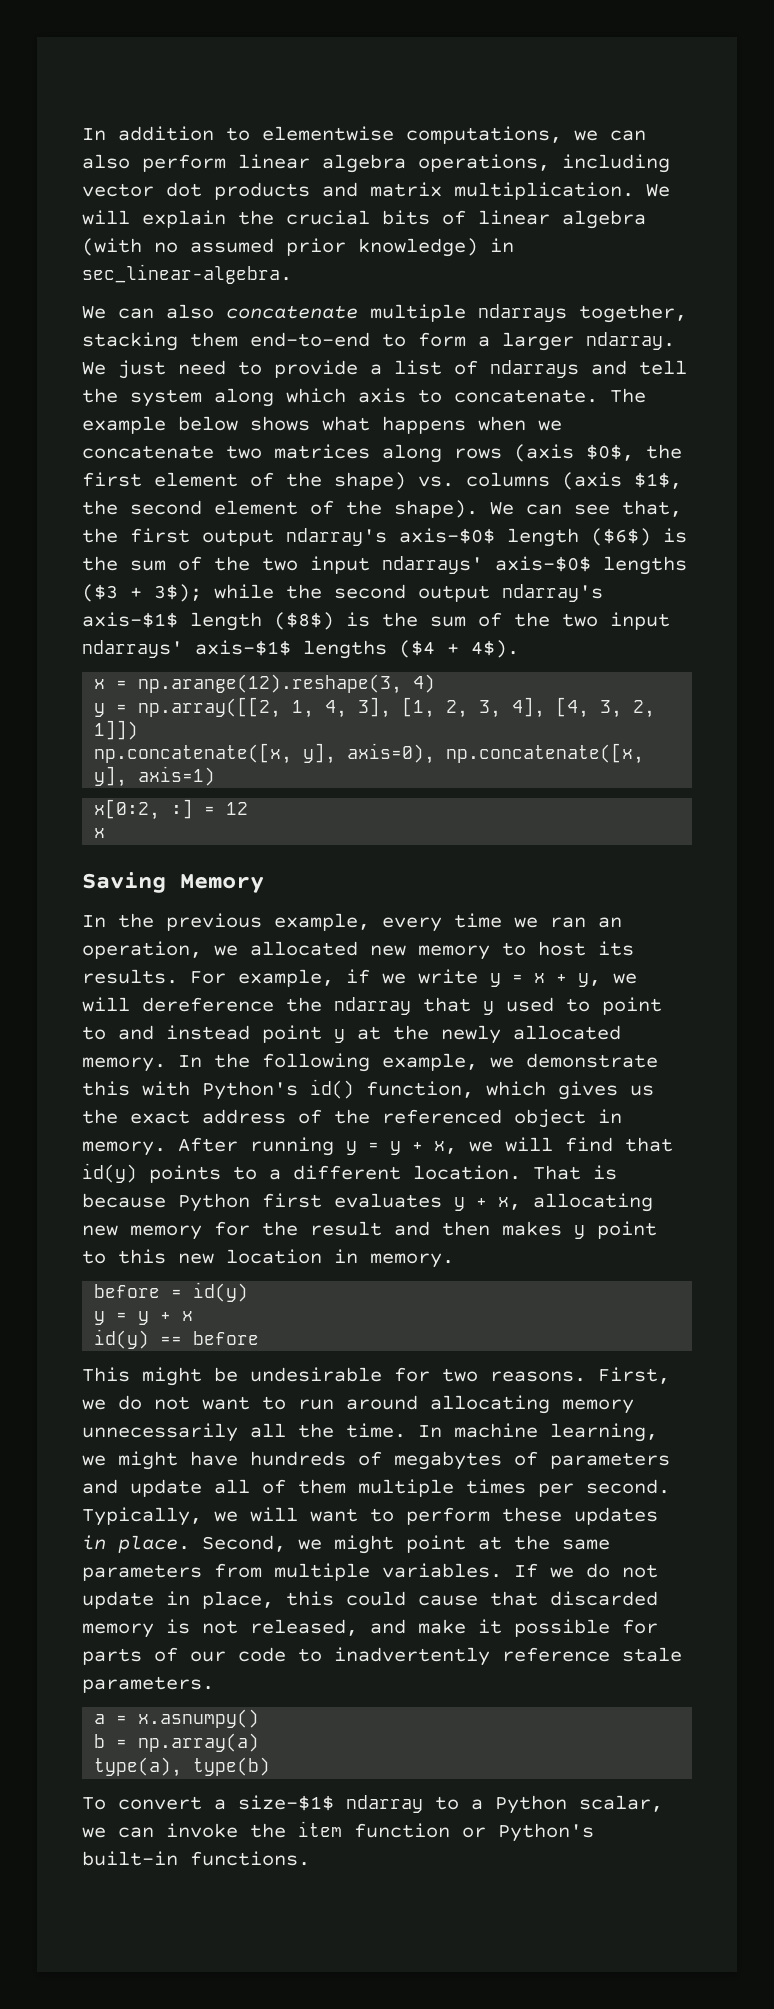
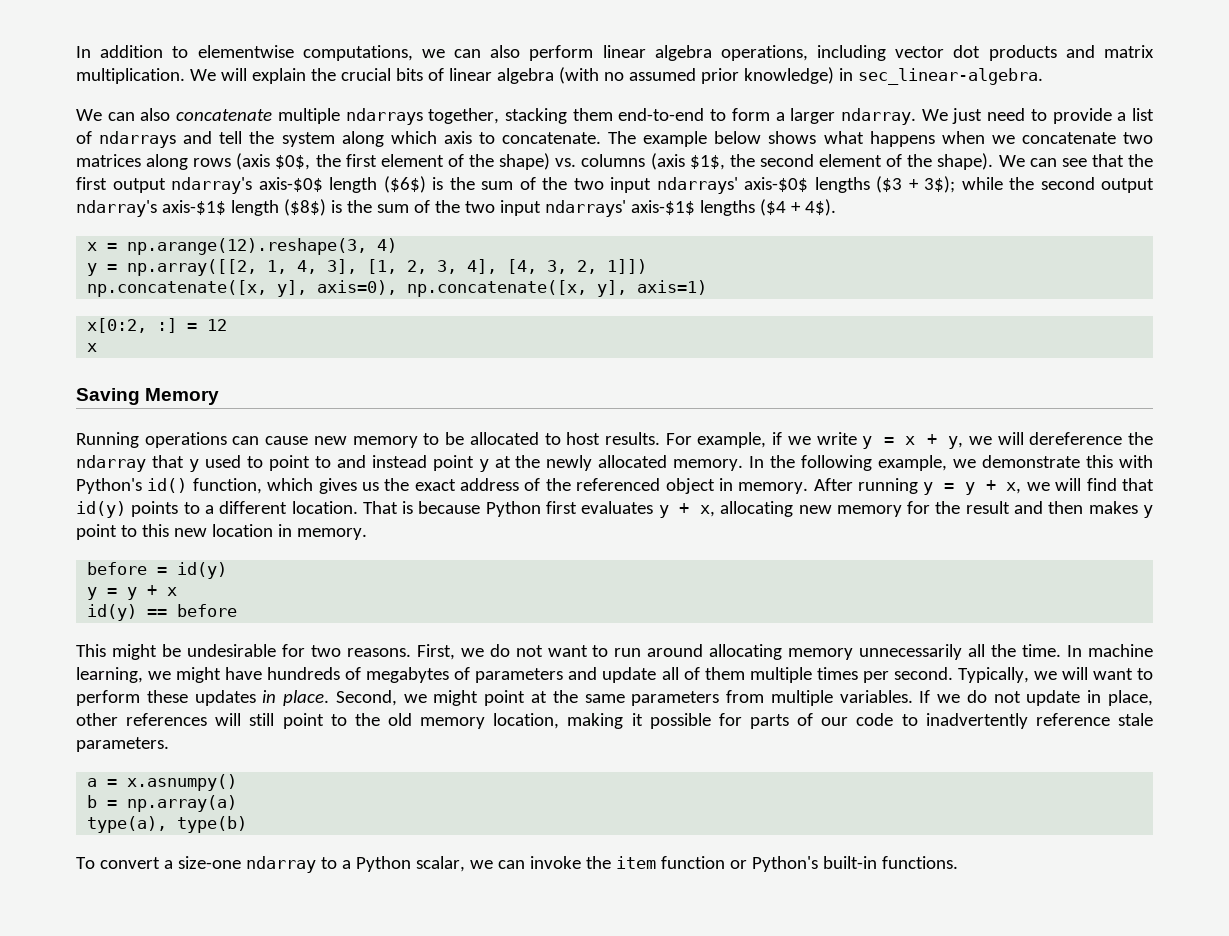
[622,500,682,517] that, -> [1091,154,1124,167] that
[82,913,622,932] [82,941,634,960] In the previous example, every time we ran an operation, we allocated new memory to host its -> [76,432,601,448] Running operations can cause new memory to be allocated to host
[286,1591,658,1606] [82,1619,466,1638] this could cause that discarded memory is not released, and make -> [76,713,624,729] other references will still point to the old memory location, making
[238,1795,334,1811] size-$1$ -> [177,856,241,869] size-one

